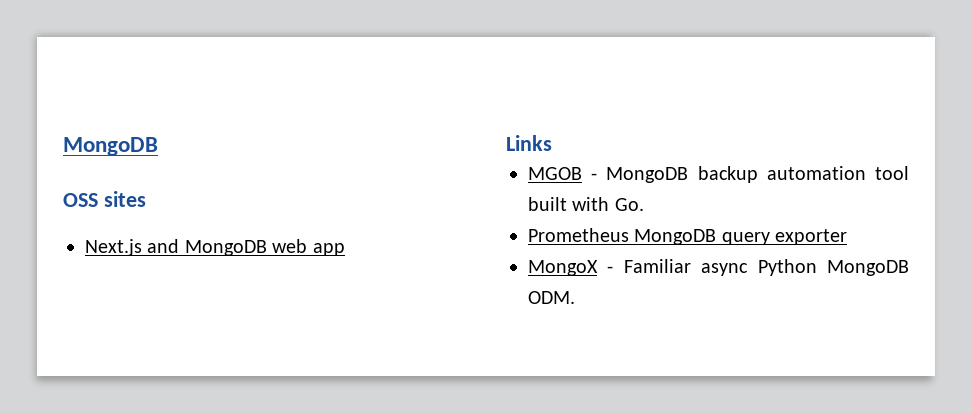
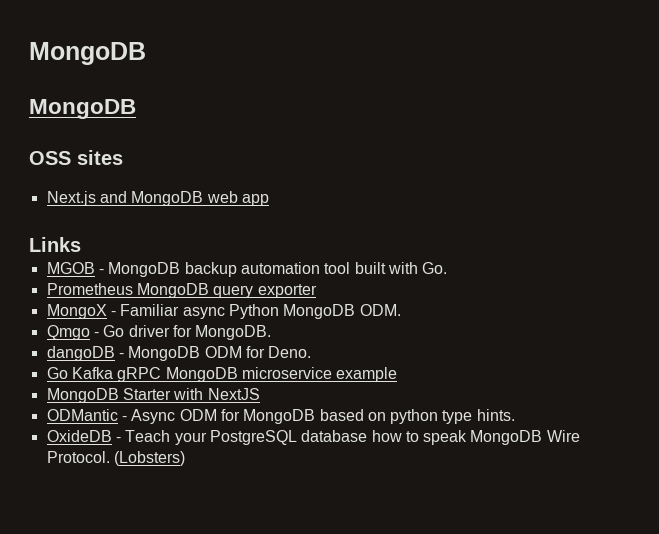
[63,137,158,156] MongoDB -> [29,42,146,65] [29,99,136,119] MongoDB // MongoDB
(575, 297) none -> [46,325,272,340] [46,346,312,361] [46,367,398,382] [46,388,260,403] [46,409,515,424] [46,430,580,445] [46,451,185,466] // Qmgo - Go driver for MongoDB. // dangoDB - MongoDB ODM for Deno. // Go Kafka gRPC MongoDB microservice example // MongoDB Starter with NextJS // ODMantic - Async ODM for MongoDB based on python type hints. // OxideDB - Teach your PostgreSQL database how to speak MongoDB Wire Protocol. (Lobsters)

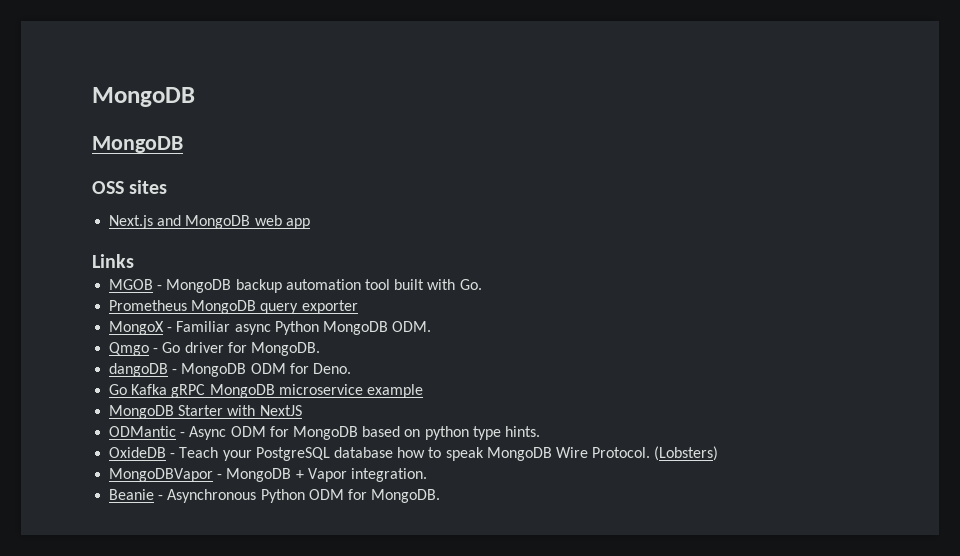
(185, 458) none -> [109,468,427,482] [109,489,441,503] // MongoDBVapor - MongoDB + Vapor integration. // Beanie - Asynchronous Python ODM for MongoDB.

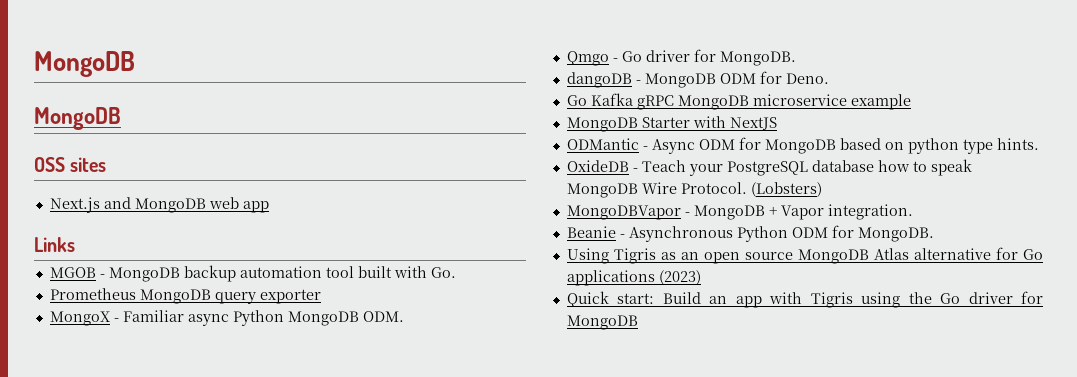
(441, 496) none -> [566,247,1043,264] [566,270,701,286] [566,291,1043,308] [566,315,638,330] // Using Tigris as an open source MongoDB Atlas alternative for Go applications (2023) // Quick start: Build an app with Tigris using the Go driver for MongoDB

